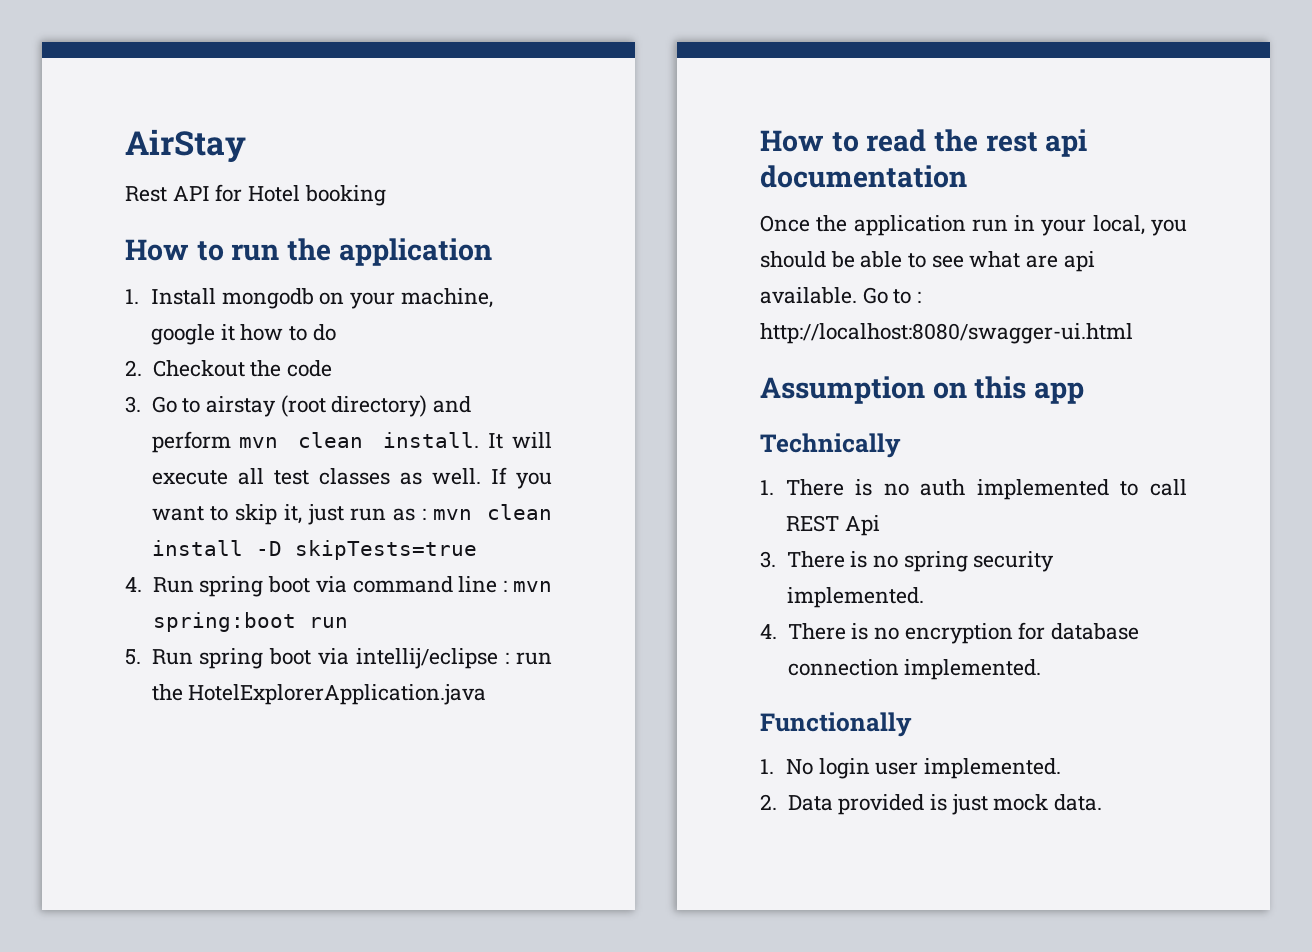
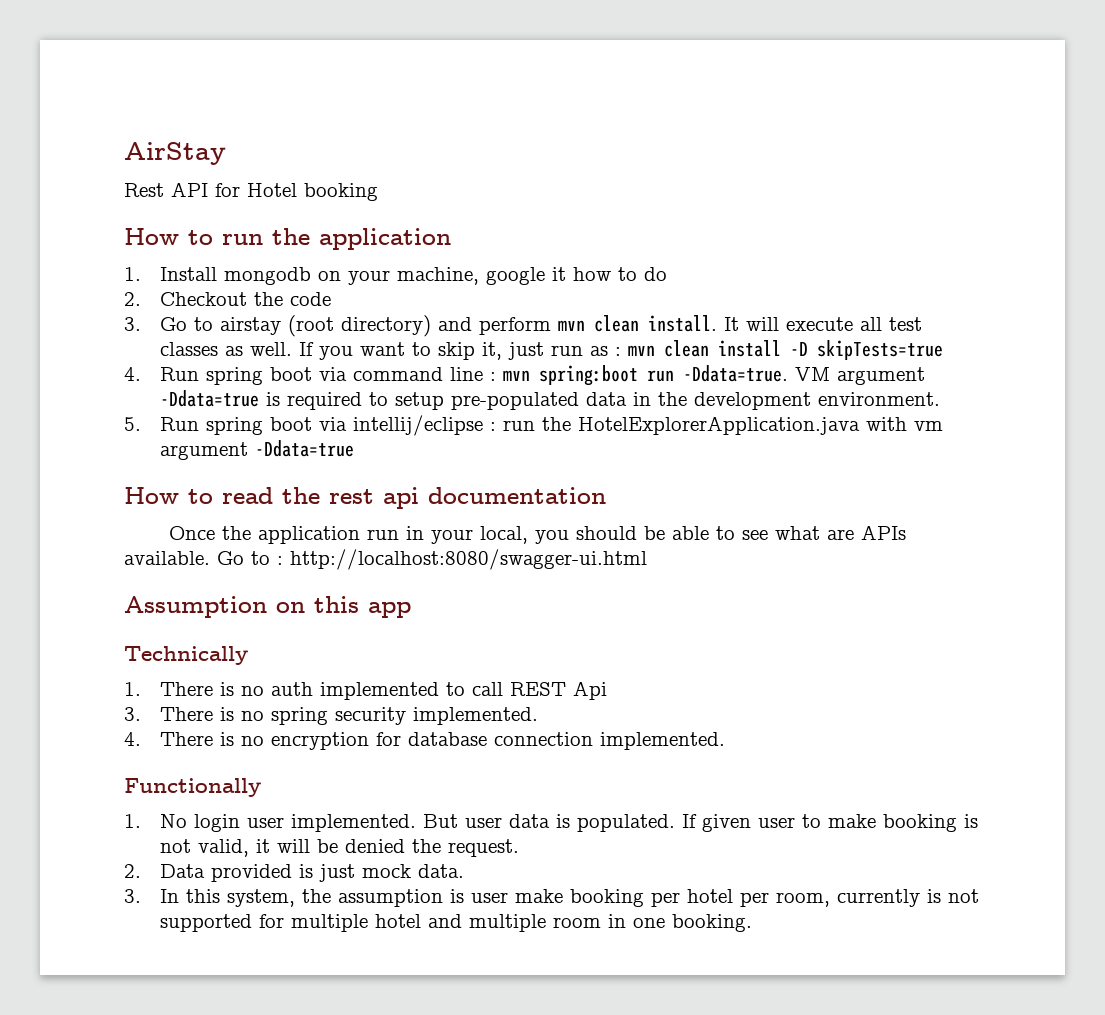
(348, 622) none -> [682,365,925,385] [159,390,940,410] -Ddata=true. VM argument -Ddata=true is required to setup pre-populated data in the development environment.
(487, 694) none -> [865,417,943,431] [159,440,354,460] with vm argument -Ddata=true
[1063,251,1095,272] api -> [861,525,907,540] APIs
(1061, 768) none -> [422,814,978,832] [159,839,519,857] But user data is populated. If given user to make booking is not valid, it will be denied the request.
(1102, 802) none -> [124,889,979,907] [159,914,752,932] // 3. In this system, the assumption is user make booking per hotel per room, currently is not supported for multiple hotel and multiple room in one booking.

